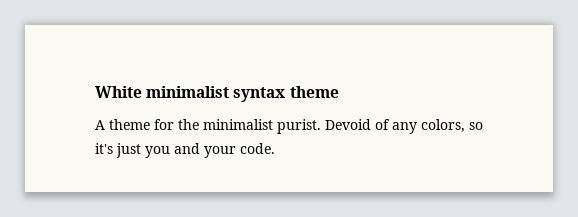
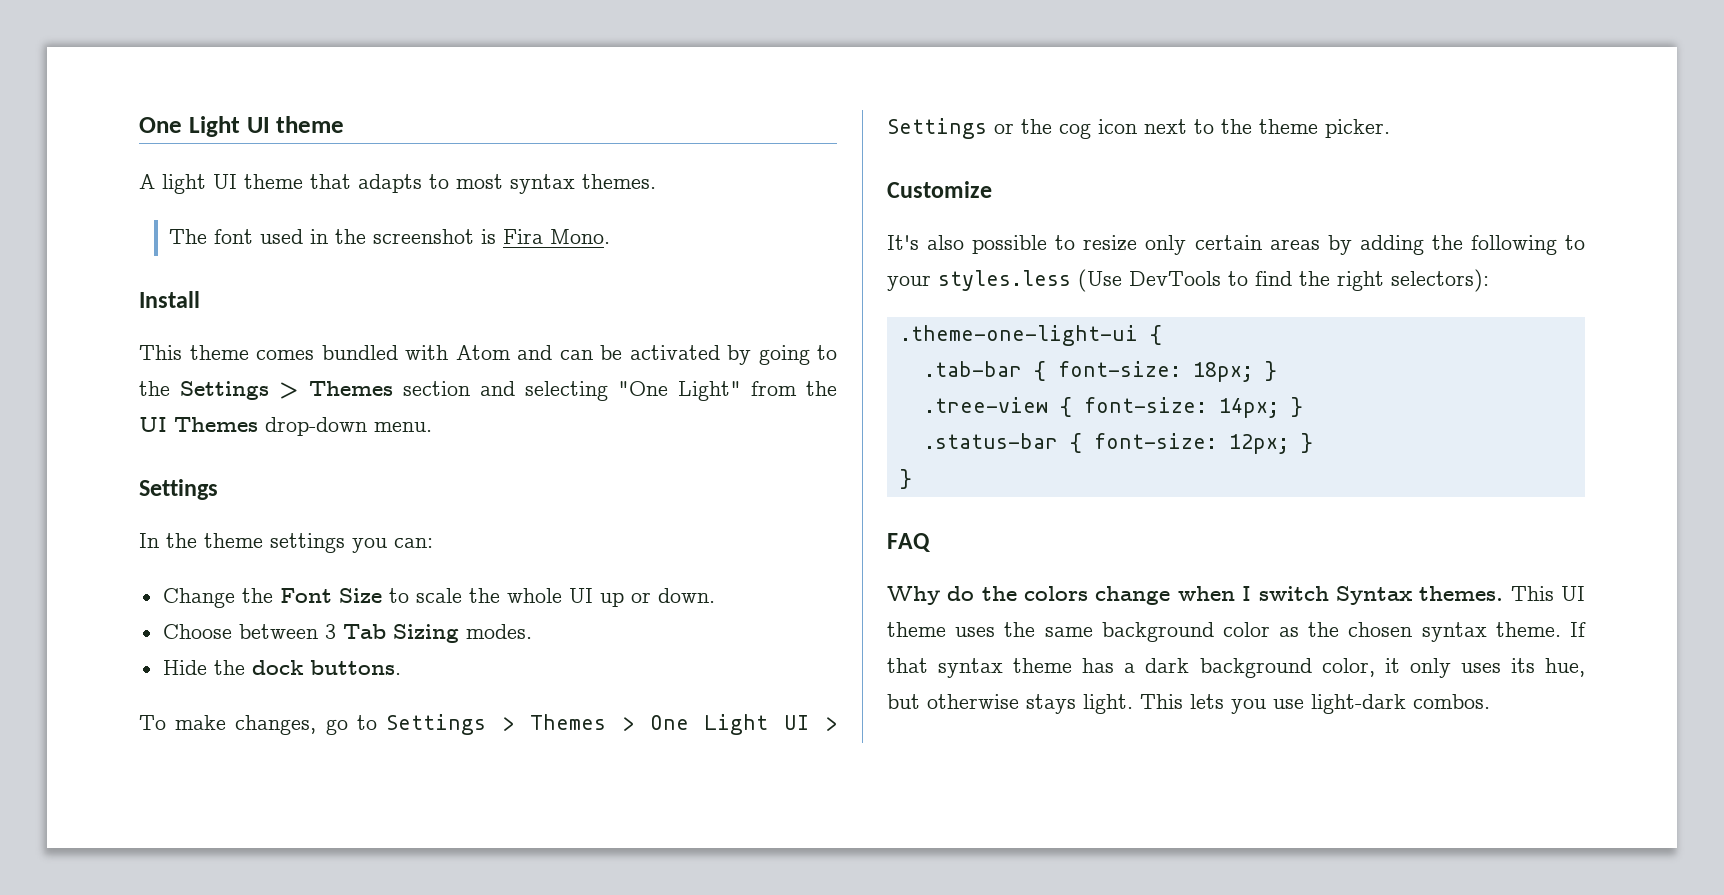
[95,86,286,102] White minimalist syntax -> [139,116,270,137] One Light UI
[109,119,483,134] [95,143,275,158] theme for the minimalist purist. Devoid of any colors, so it's just you and your code. -> [162,174,656,194] [169,229,611,244] [139,291,200,308] [139,345,837,365] [139,381,837,401] [139,417,432,436] [139,479,218,500] [139,533,433,553] [162,588,715,608] [162,624,532,643] [162,660,401,675] [139,714,837,735] [887,118,1390,139] [887,181,992,198] [887,235,1585,255] [887,269,1489,292] [899,325,1162,346] [923,361,1277,382] [923,397,1303,418] [923,433,1313,454] [899,469,912,489] [887,533,931,552] [887,586,1585,605] [887,622,1586,642] [887,658,1585,678] [887,694,1490,714] light UI theme that adapts to most syntax themes. // The font used in the screenshot is Fira Mono. // Install // This theme comes bundled with Atom and can be activated by going to the Settings > Themes section and selecting "One Light" from the UI Themes drop-down menu. // Settings // In the theme settings you can: // Change the Font Size to scale the whole UI up or down. // Choose between 3 Tab Sizing modes. // Hide the dock buttons. // To make changes, go to Settings > Themes > One Light UI > Settings or the cog icon next to the theme picker. // Customize // It's also possible to resize only certain areas by adding the following to your styles.less (Use DevTools to find the right selectors): // .theme-one-light-ui { // .tab-bar { font-size: 18px; } // .tree-view { font-size: 14px; } // .status-bar { font-size: 12px; } // } // FAQ // Why do the colors change when I switch Syntax themes. This UI theme uses the same background color as the chosen syntax theme. If that syntax theme has a dark background color, it only uses its hue, but otherwise stays light. This lets you use light-dark combos.

